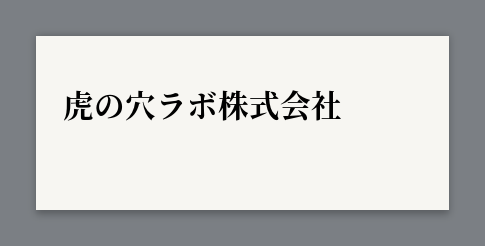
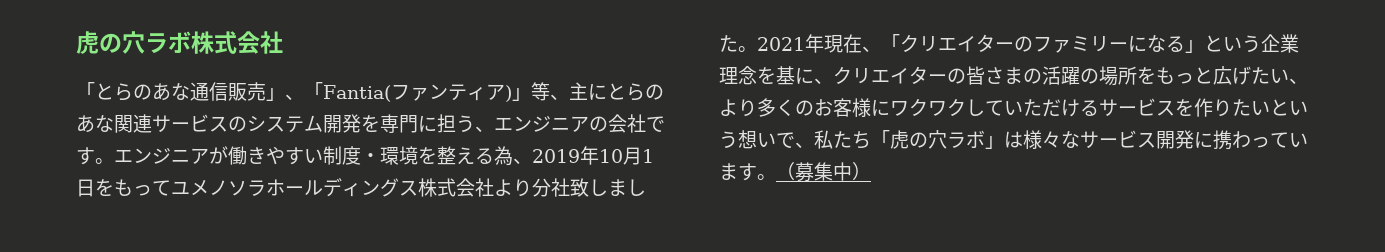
(342, 105) none -> [76,82,664,102] [76,114,665,133] [76,146,654,166] [76,178,646,197] [719,34,1299,53] [719,66,1308,86] [719,98,1308,117] [719,130,1308,150] [719,162,871,182] // 「とらのあな通信販売」、「Fantia(ファンティア)」等、主にとらのあな関連サービスのシステム開発を専門に担う、エンジニアの会社です。エンジニアが働きやすい制度・環境を整える為、2019年10月1日をもってユメノソラホールディングス株式会社より分社致しました。2021年現在、「クリエイターのファミリーになる」という企業理念を基に、クリエイターの皆さまの活躍の場所をもっと広げたい、より多くのお客様にワクワクしていただけるサービスを作りたいという想いで、私たち「虎の穴ラボ」は様々なサービス開発に携わっています。（募集中）

